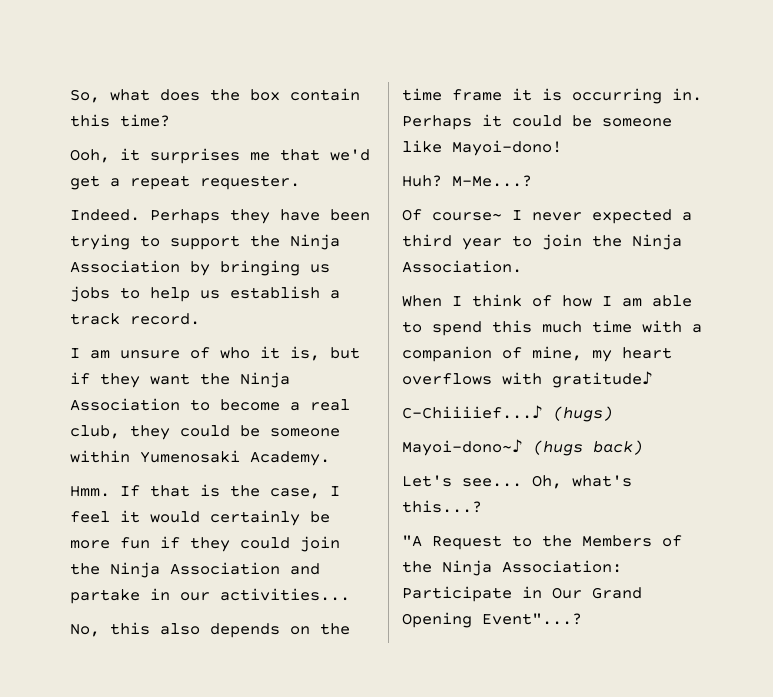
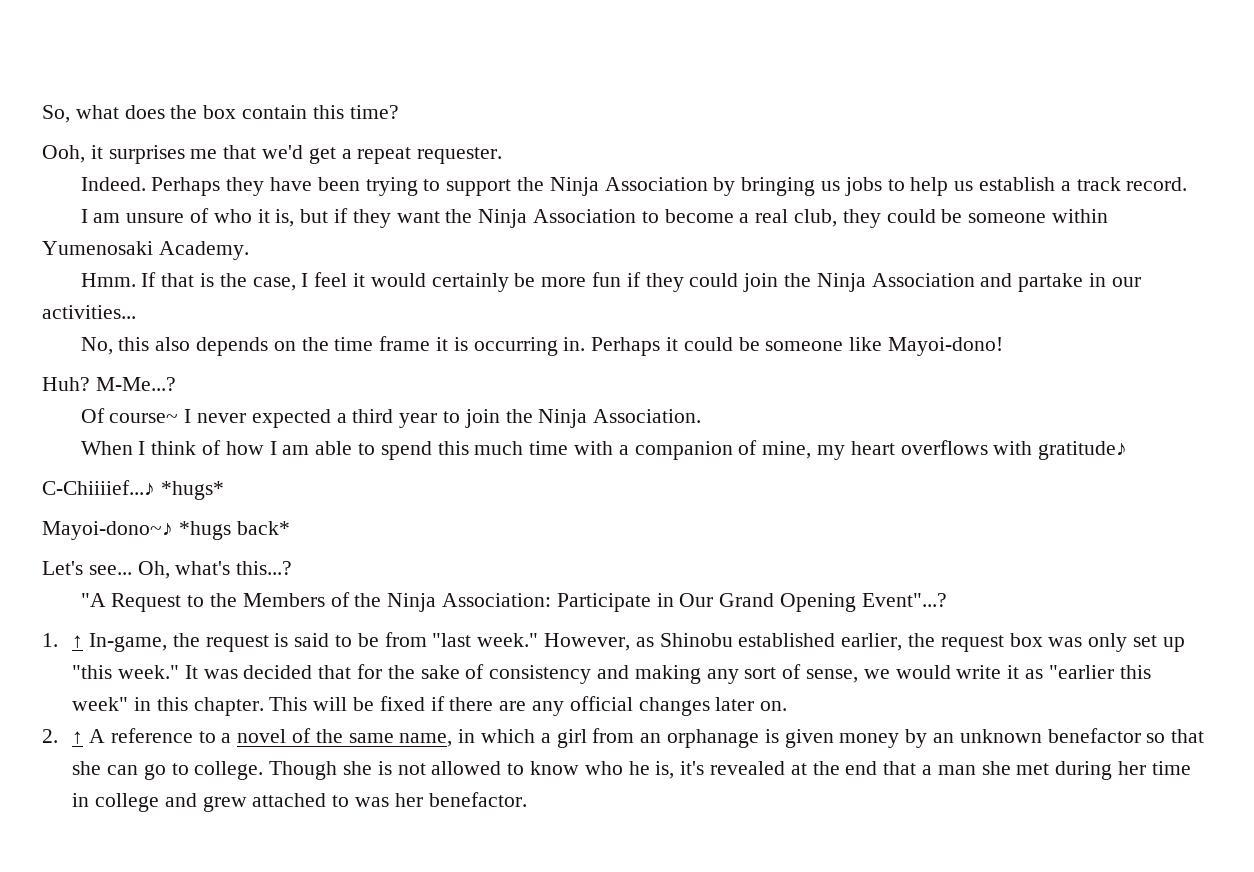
[553,406,613,422] (hugs) -> [160,481,224,500] *hugs*
[533,440,643,456] (hugs back) -> [178,521,290,540] *hugs back*
(582, 619) none -> [42,632,1185,652] [72,664,1151,684] [72,696,788,716] [42,728,1205,748] [72,761,1191,780] [72,792,527,812] // 1. ↑ In-game, the request is said to be from "last week." However, as Shinobu established earlier, the request box was only set up "this week." It was decided that for the sake of consistency and making any sort of sense, we would write it as "earlier this week" in this chapter. This will be fixed if there are any official changes later on. // 2. ↑ A reference to a novel of the same name, in which a girl from an orphanage is given money by an unknown benefactor so that she can go to college. Though she is not allowed to know who he is, it's revealed at the end that a man she met during her time in college and grew attached to was her benefactor.

